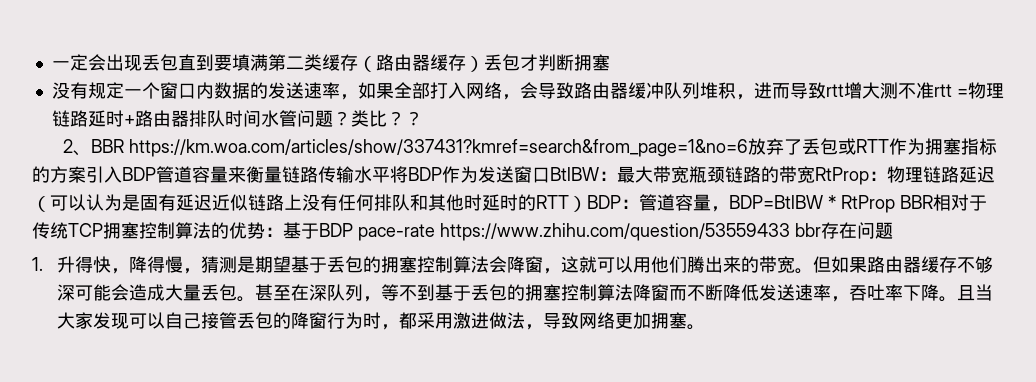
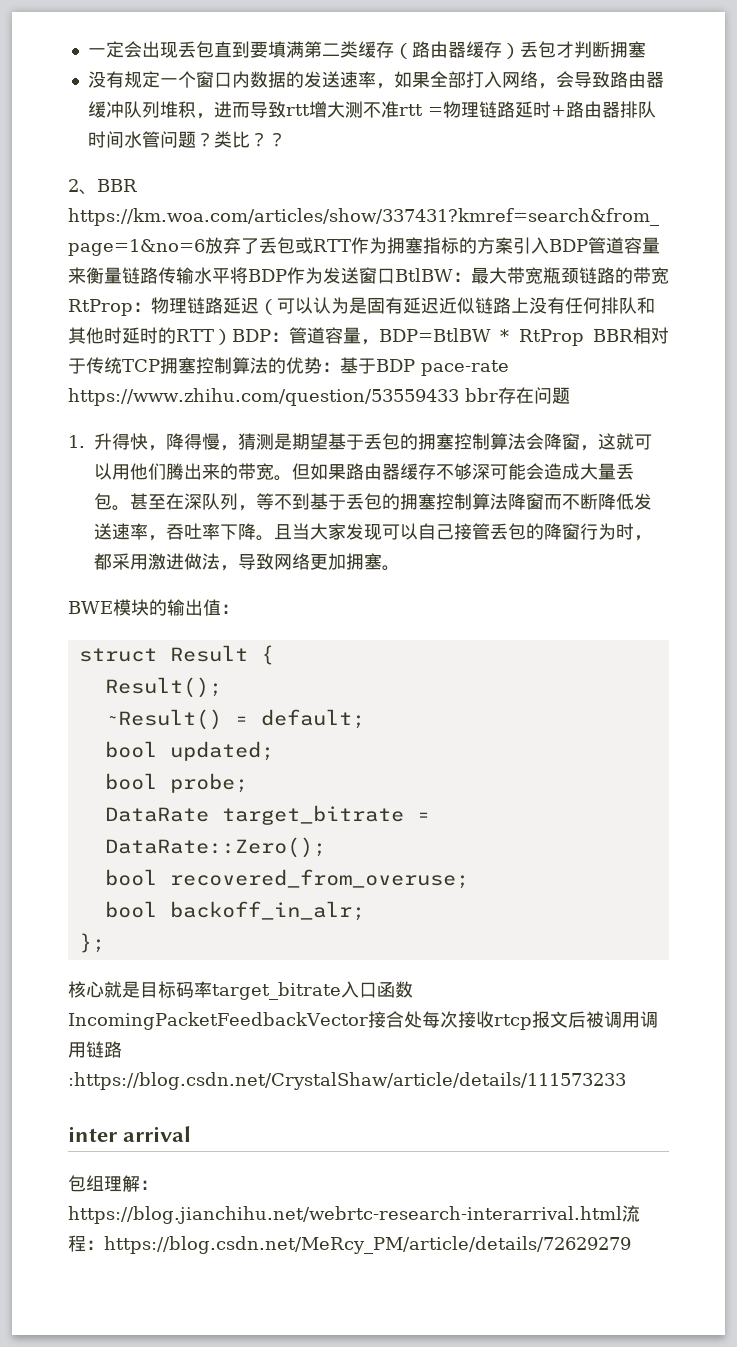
(706, 327) none -> [68,599,239,616] [78,645,274,665] [104,677,222,698] [104,709,365,730] [104,741,274,761] [104,773,248,793] [104,805,430,825] [104,837,326,858] [104,869,469,889] [104,901,365,921] [78,933,105,953] [68,981,413,1000] [68,1011,658,1030] [68,1041,122,1058] [68,1072,626,1090] [68,1126,192,1142] [68,1175,158,1192] [68,1205,640,1224] [68,1235,631,1254] // BWE模块的输出值： // struct Result { // Result(); // ~Result() = default; // bool updated; // bool probe; // DataRate target_bitrate = DataRate::Zero(); // bool recovered_from_overuse; // bool backoff_in_alr; // }; // 核心就是目标码率target_bitrate入口函数IncomingPacketFeedbackVector接合处每次接收rtcp报文后被调用调用链路:https://blog.csdn.net/CrystalShaw/article/details/111573233 // inter arrival // 包组理解：https://blog.jianchihu.net/webrtc-research-interarrival.html流程：https://blog.csdn.net/MeRcy_PM/article/details/72629279

